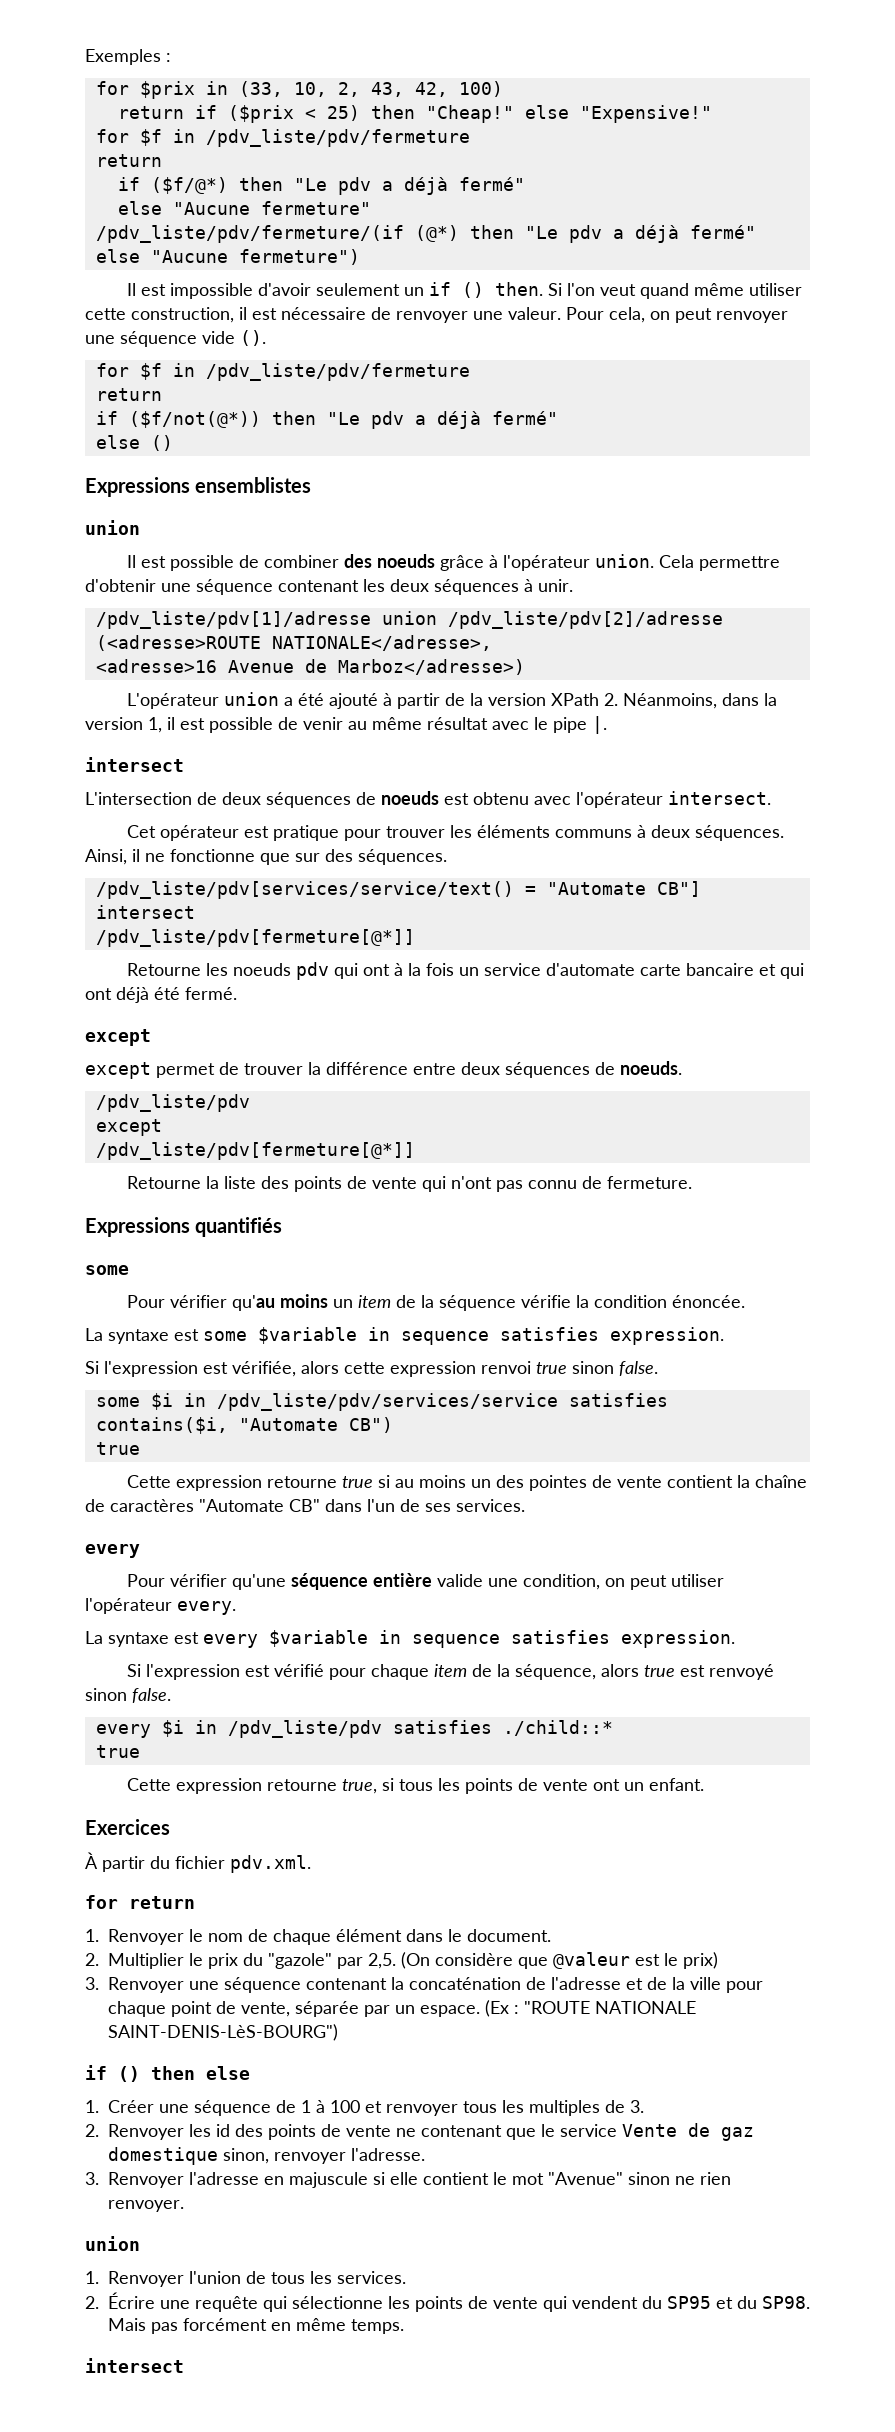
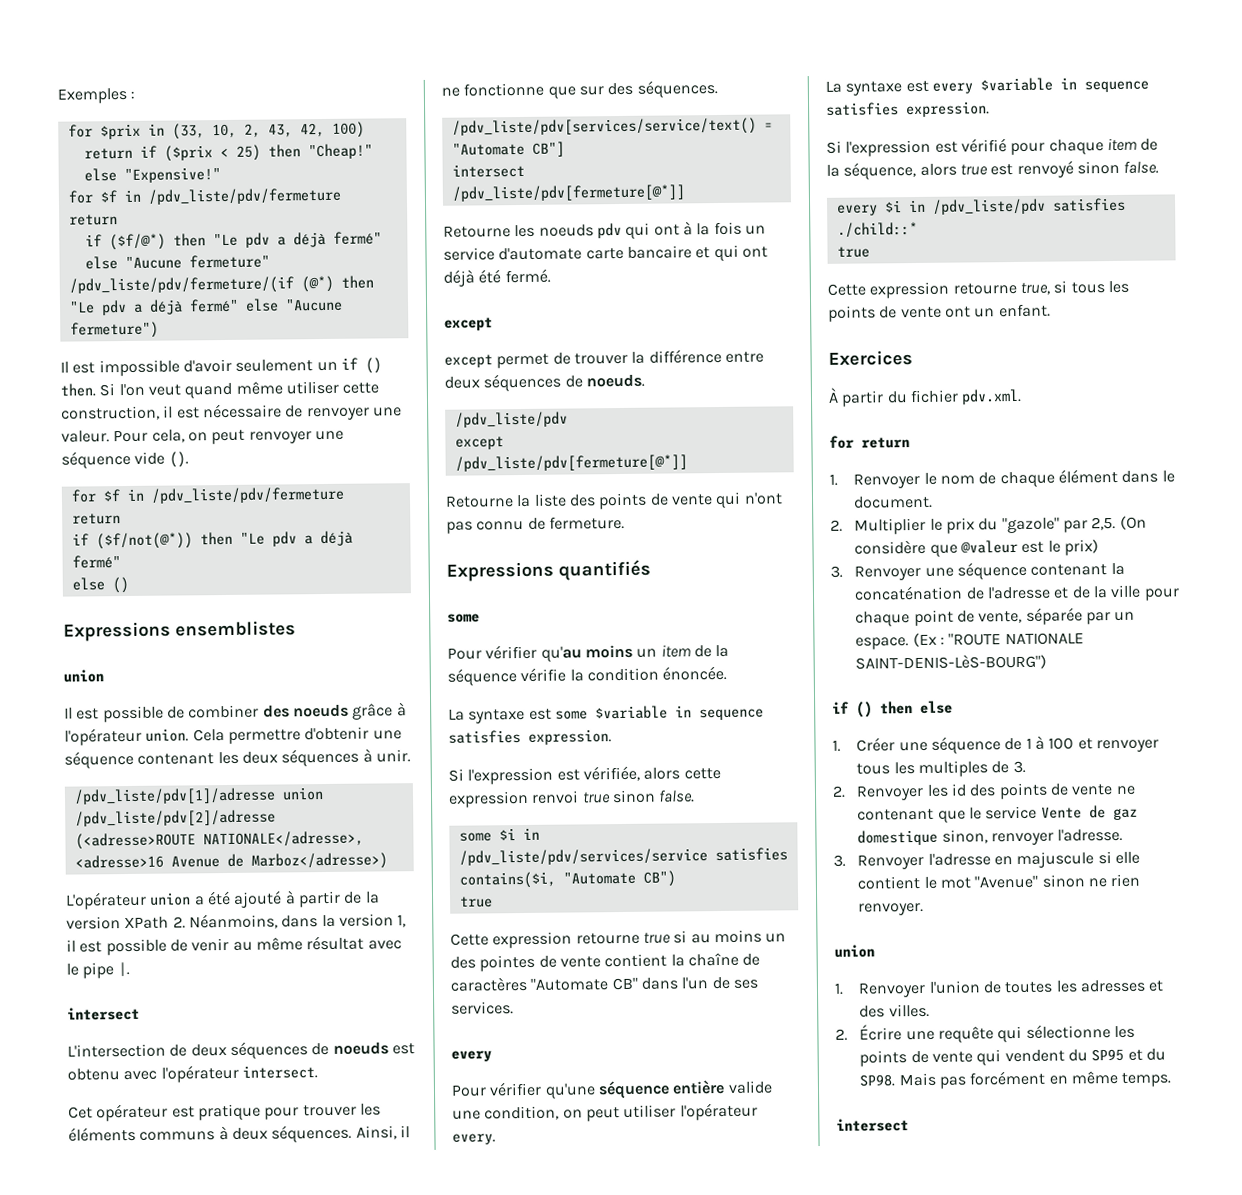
[271,2271,406,2284] tous les services. -> [1004,979,1165,994] [859,1003,930,1018] toutes les adresses et des villes.

